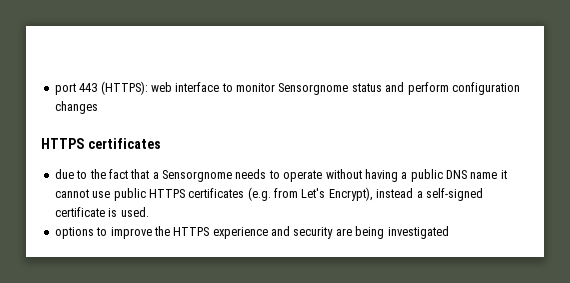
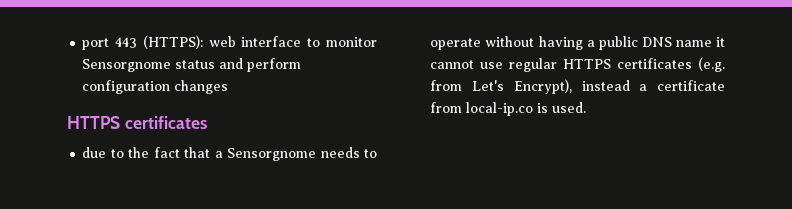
[113,188,146,201] public -> [509,58,558,72] regular
[425,188,483,201] [54,207,105,217] self-signed certificate -> [657,80,725,91] [430,102,534,116] certificate from local-ip.co
[54,226,449,239] // options to improve the HTTPS experience and security are being investigated -> (587, 107) none

